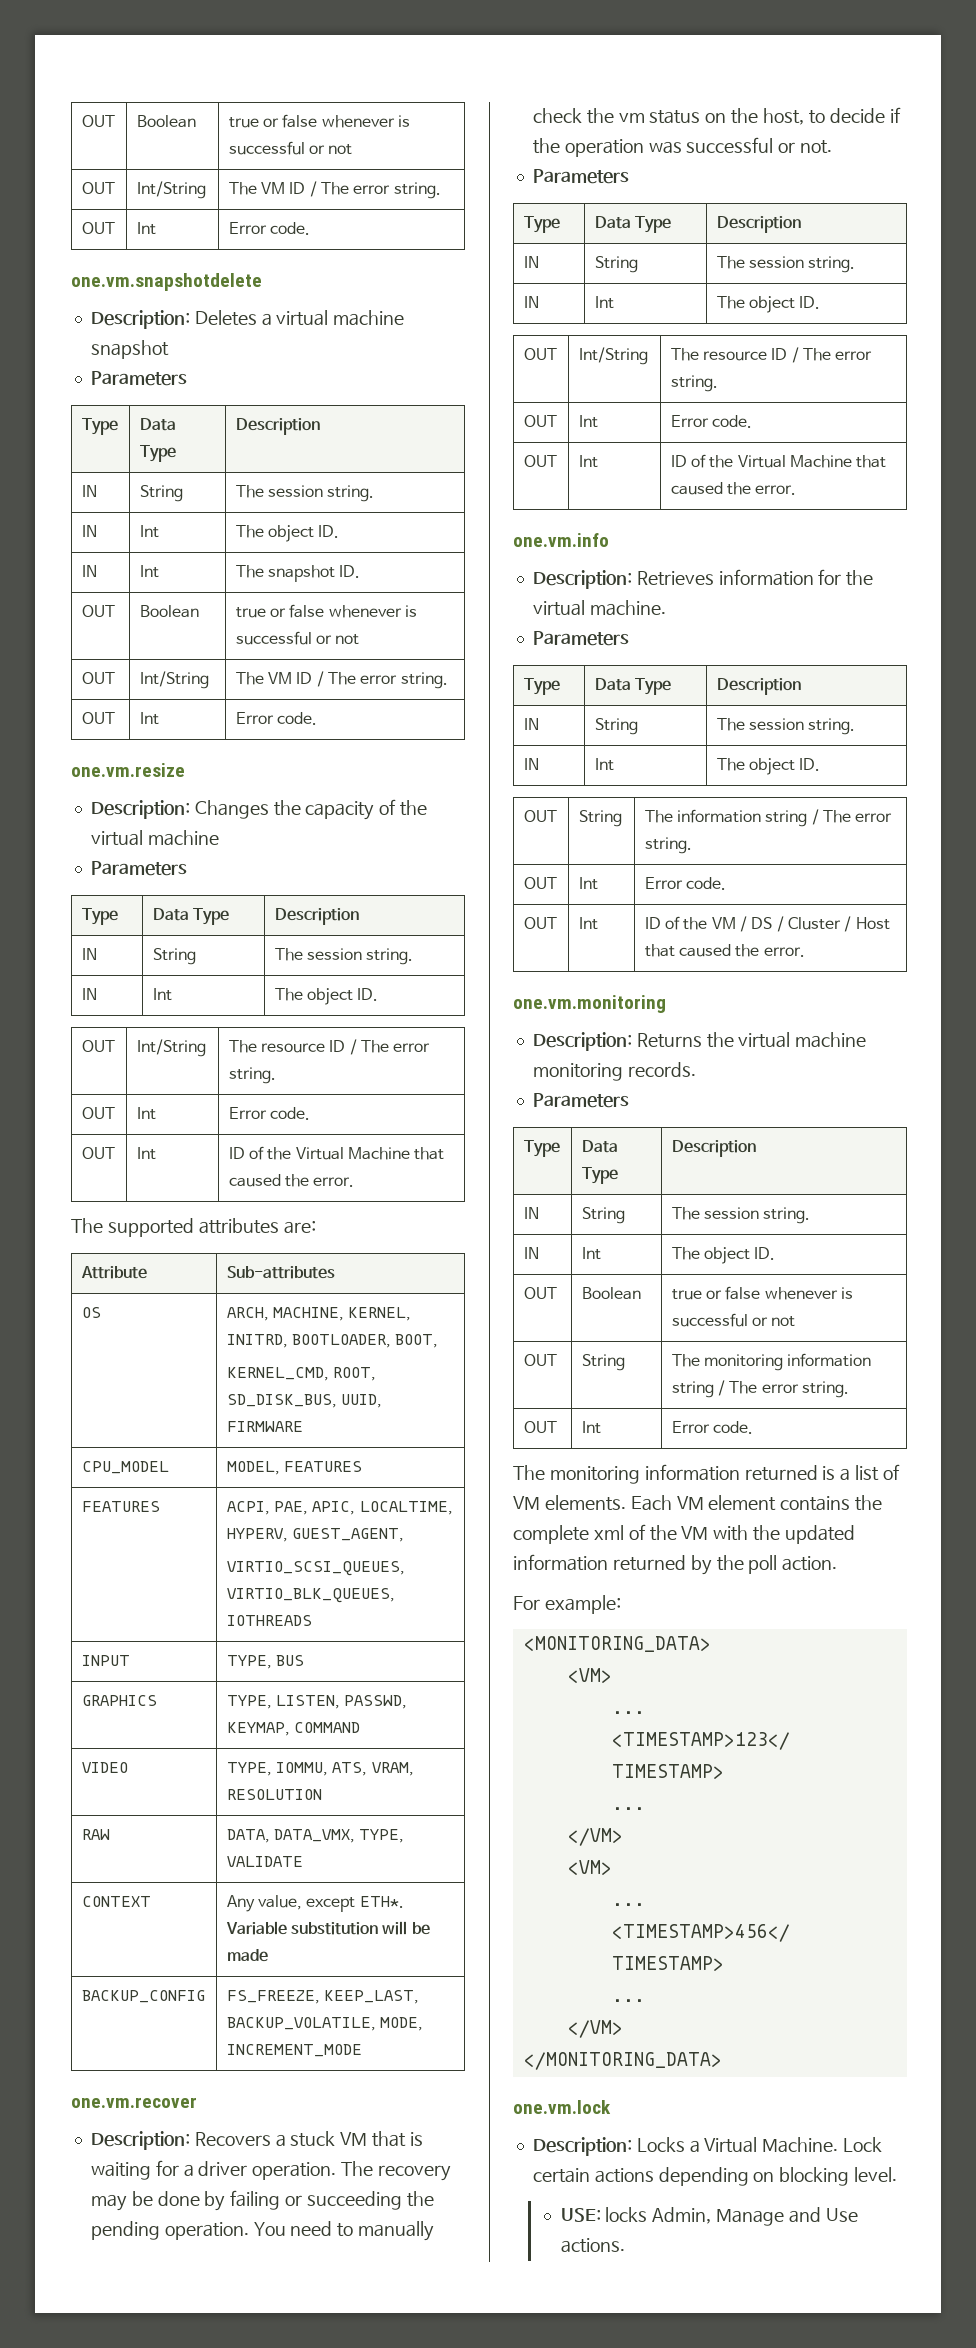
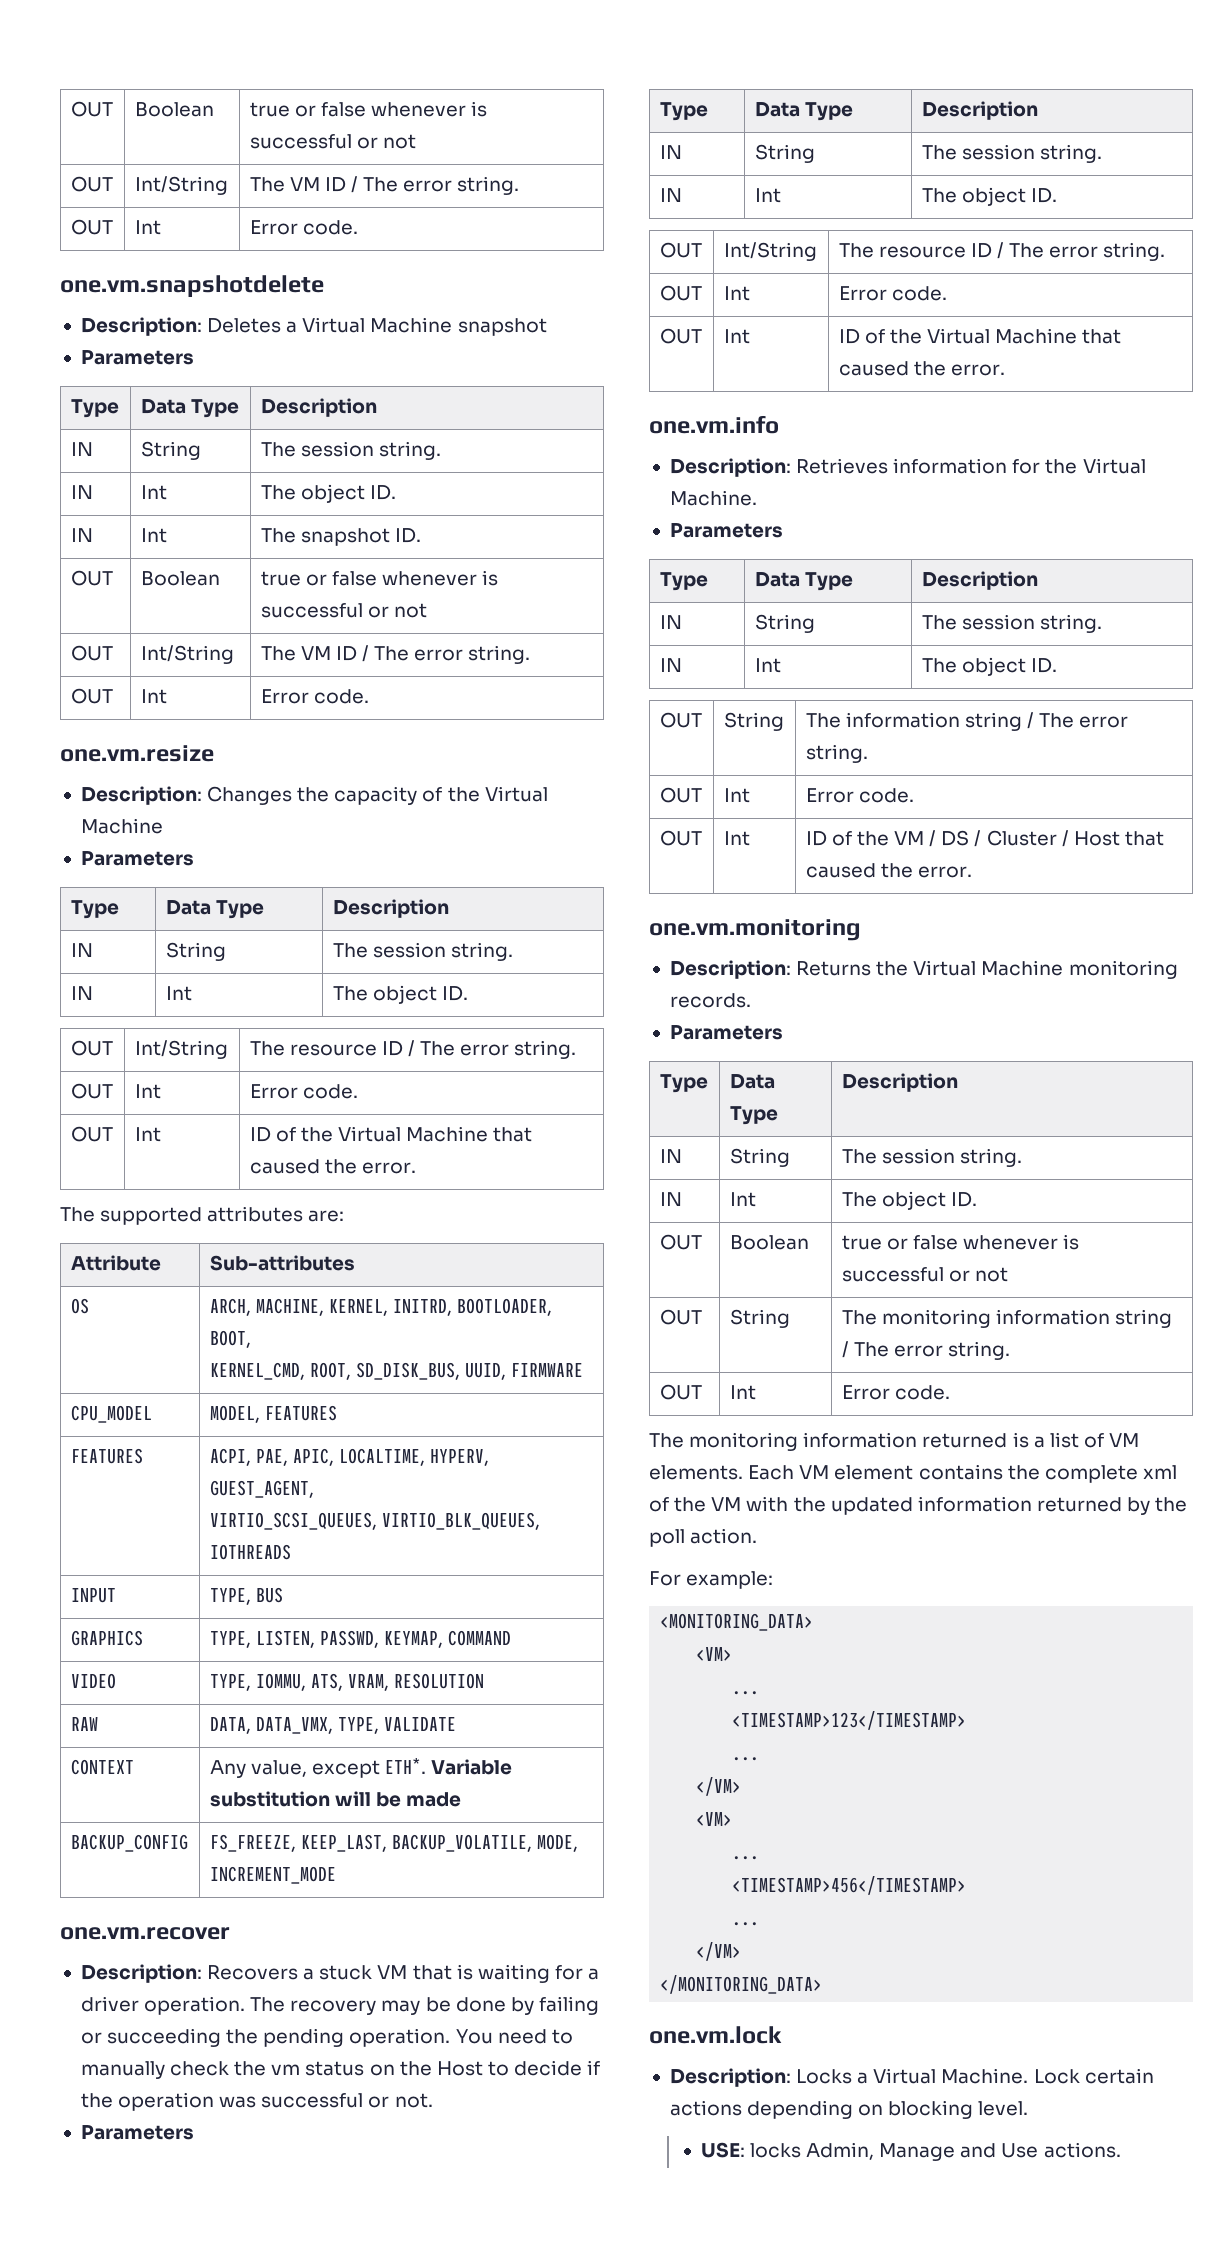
[276,310,405,326] virtual machine -> [302,317,453,333] Virtual Machine
[90,830,219,846] virtual machine -> [484,786,548,802] [80,818,163,834] Virtual Machine
[762,108,804,125] host, -> [436,2061,483,2076] Host
[532,600,666,616] virtual machine. -> [1082,458,1146,474] [669,490,757,506] Virtual Machine.
[738,1032,867,1048] virtual machine -> [913,960,1064,976] Virtual Machine

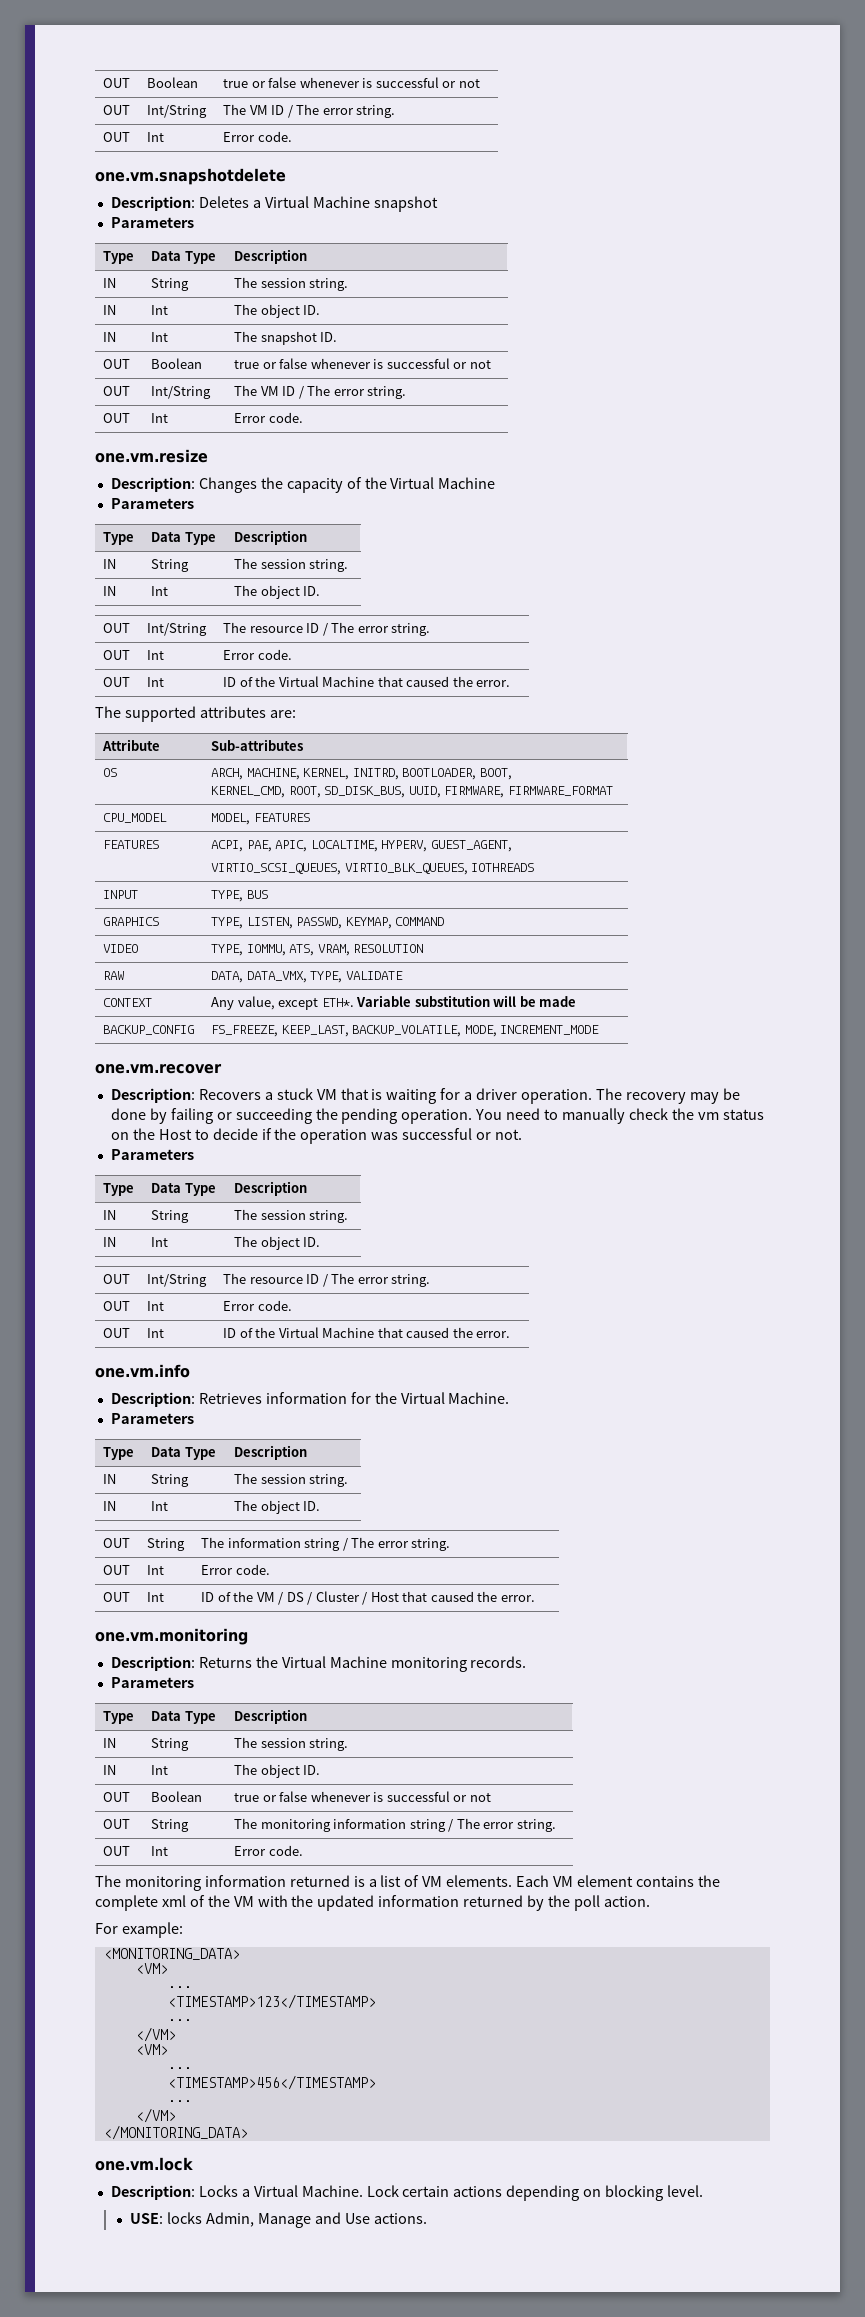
[511,1363,584,1377] FIRMWARE -> [444,786,613,798] FIRMWARE, FIRMWARE_FORMAT

